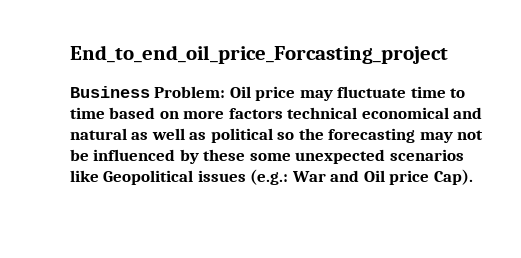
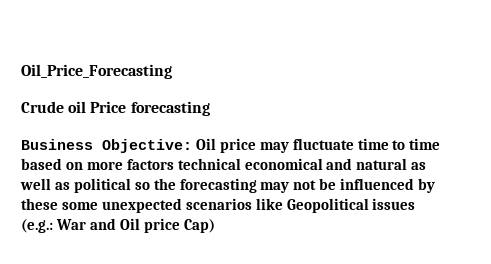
[70,45,448,64] End_to_end_oil_price_Forcasting_project -> [21,64,172,79] [21,101,210,116] Oil_Price_Forecasting // Crude oil Price forecasting
[154,86,226,98] Problem: -> [102,139,192,153] Objective:
[433,169,473,185] Cap). -> [183,219,215,233] Cap)

